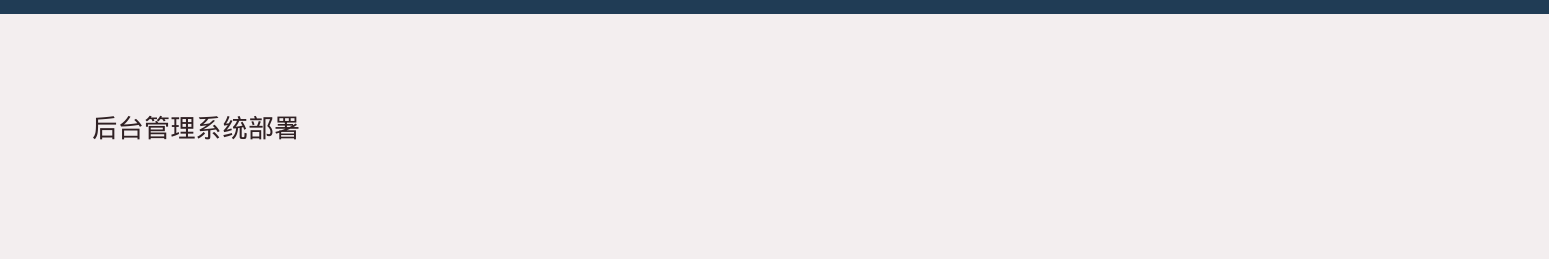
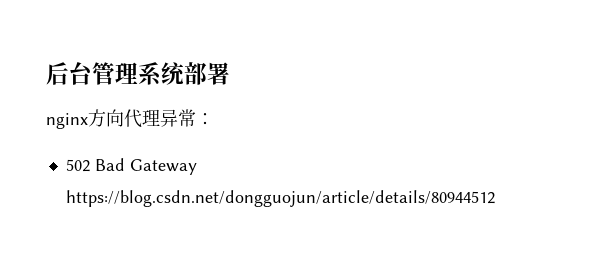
(300, 128) none -> [46,109,214,129] [65,158,197,175] [65,190,495,207] // nginx方向代理异常： // 502 Bad Gateway https://blog.csdn.net/dongguojun/article/details/80944512

